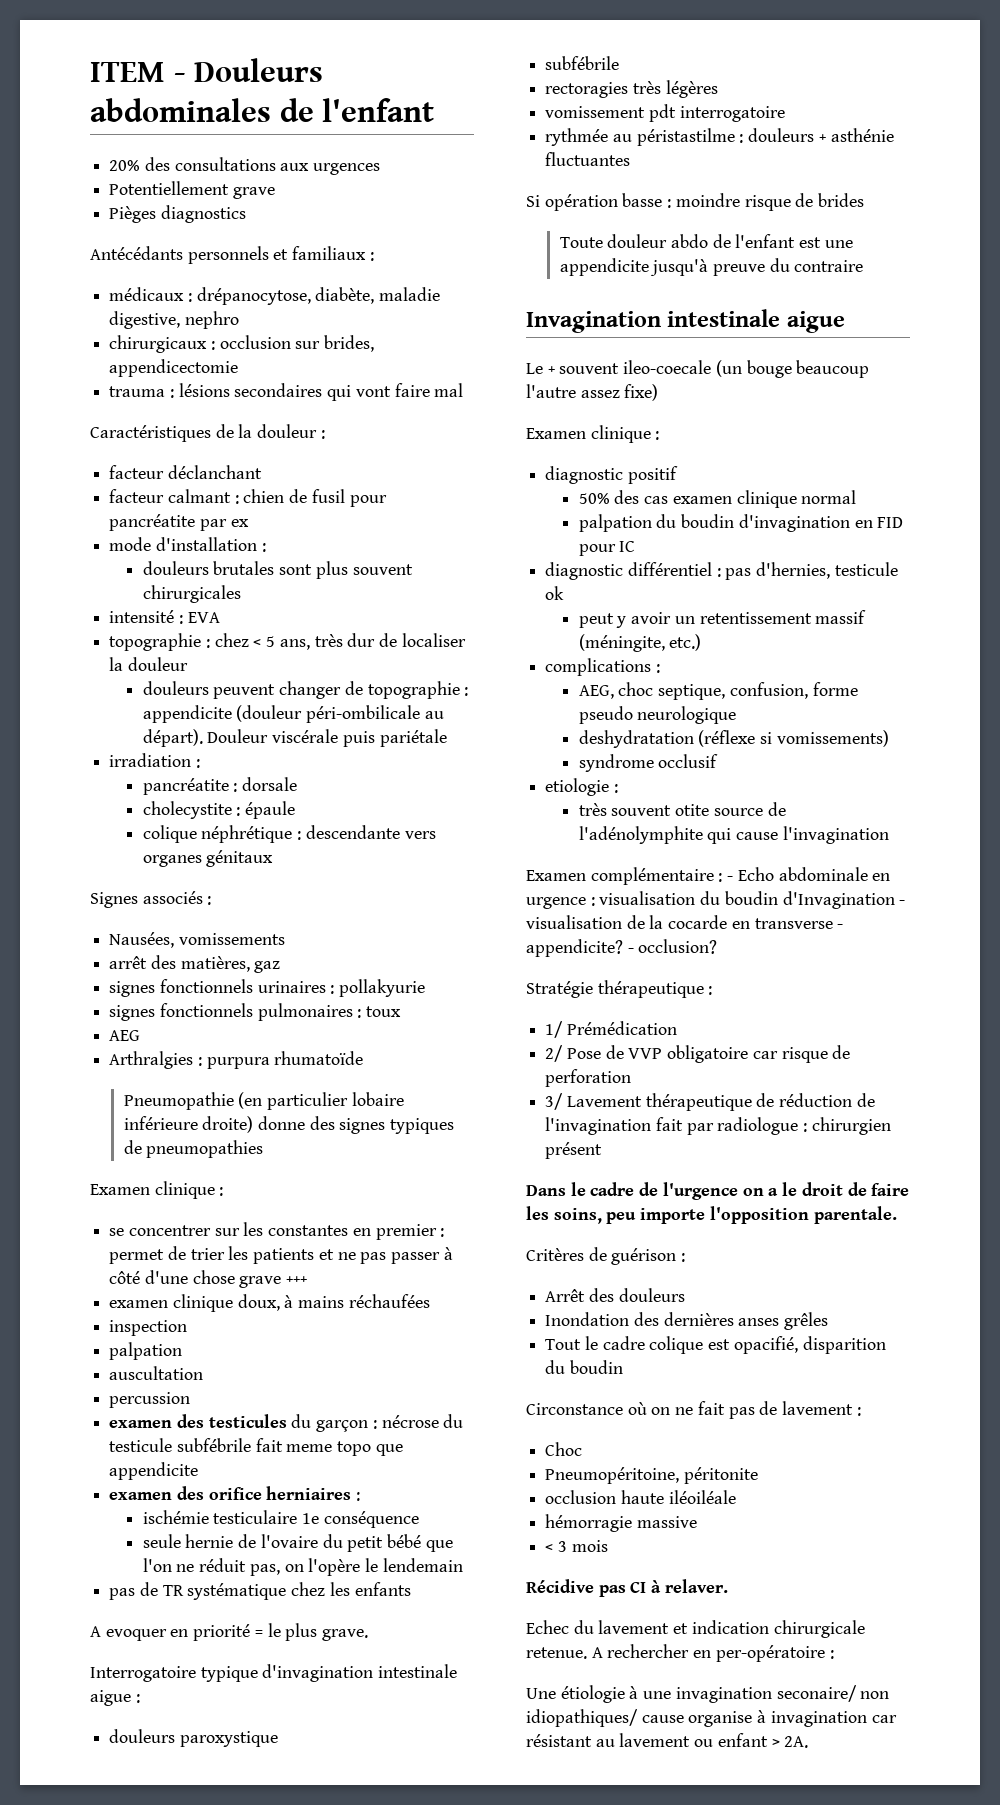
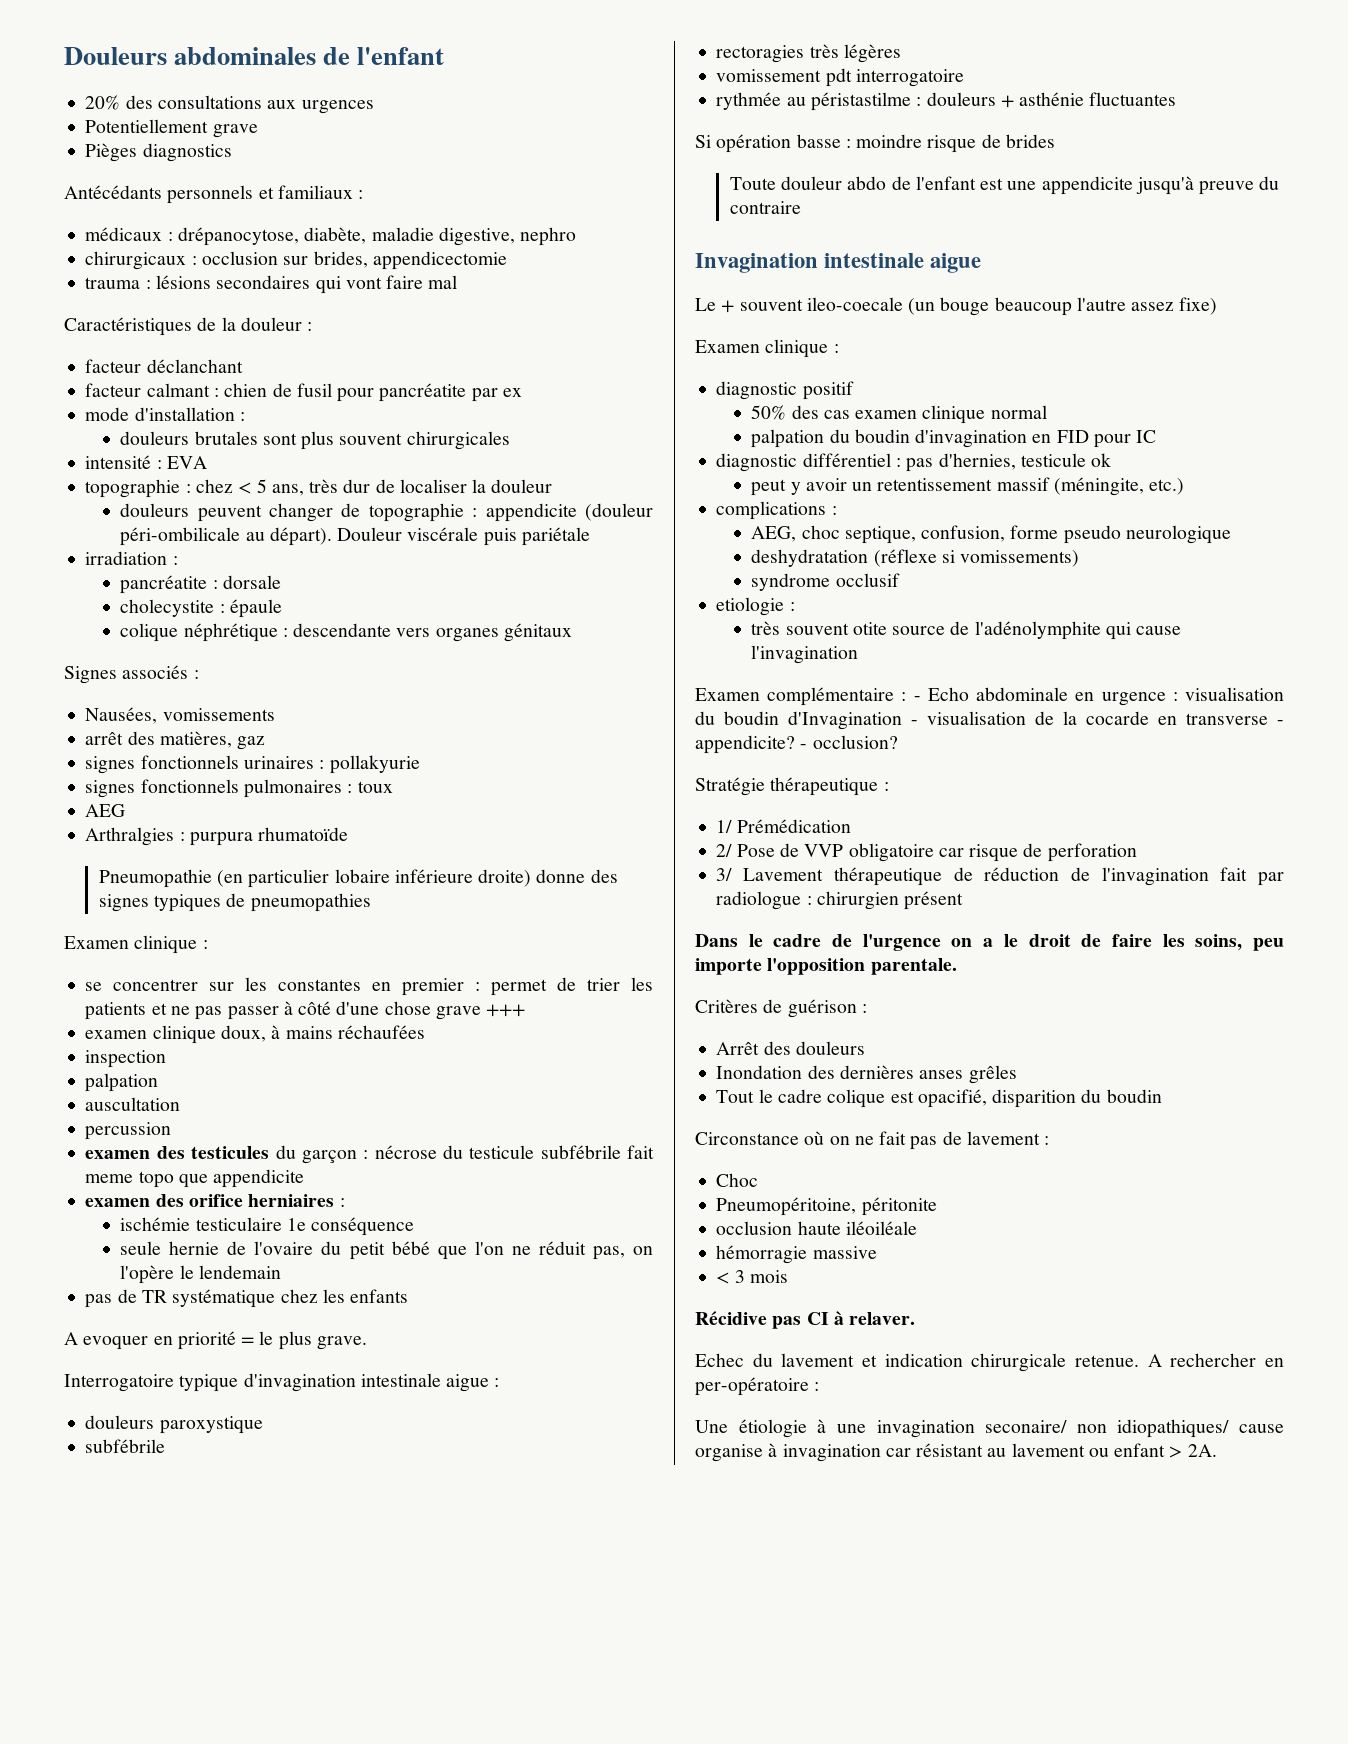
[90,62,186,82] ITEM - -> (64, 56) none

